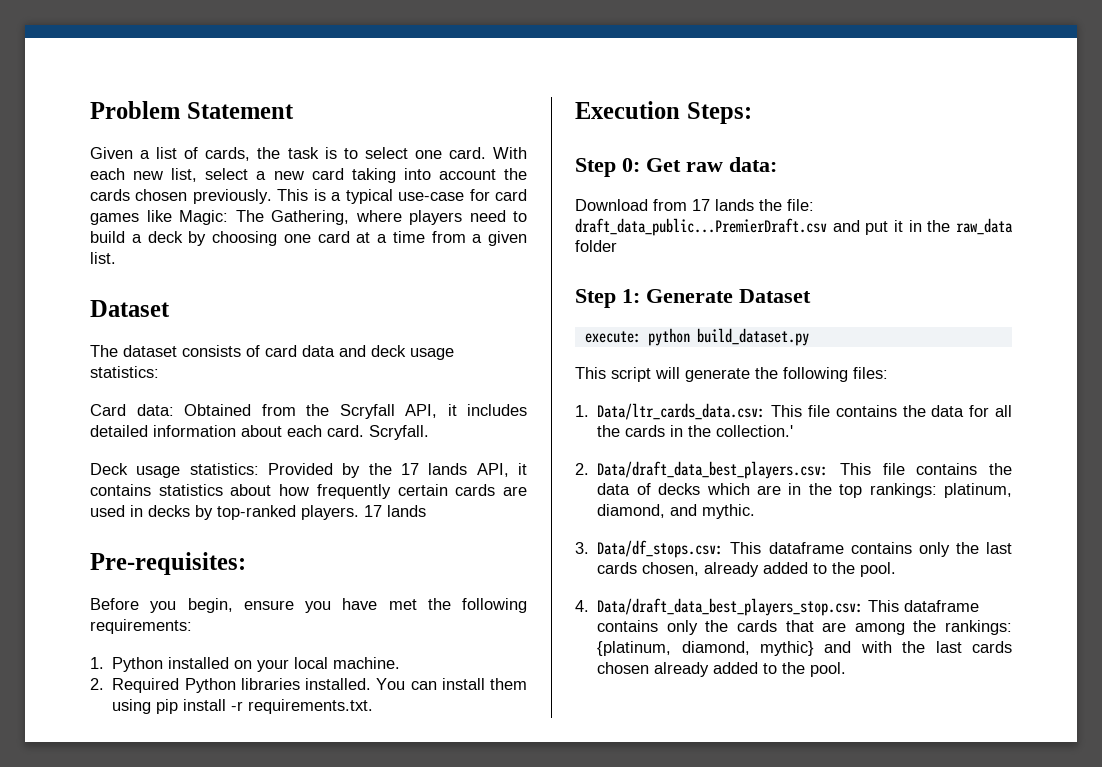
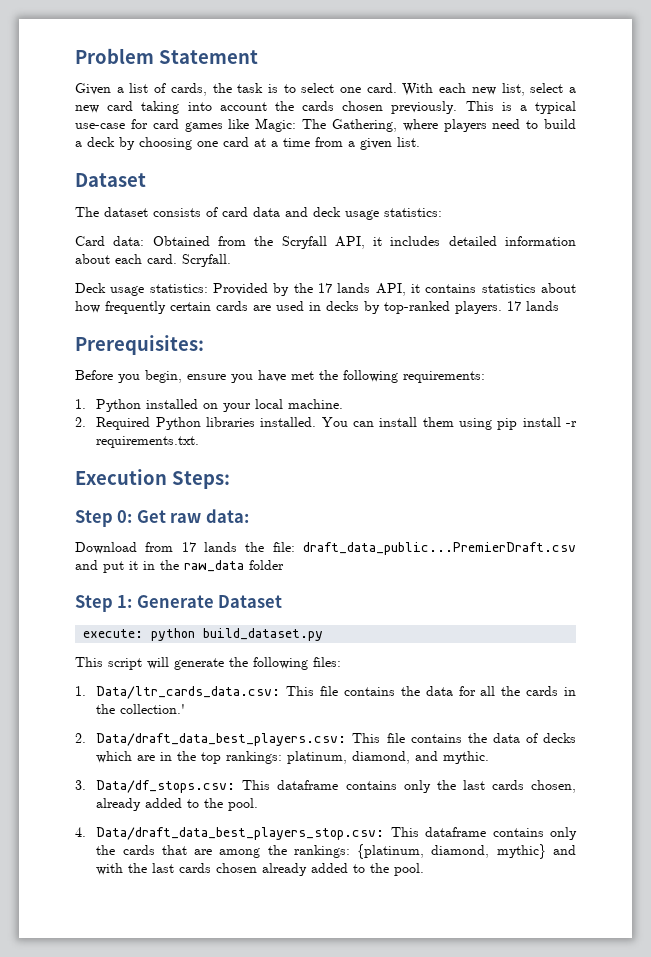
[90,552,246,575] Pre-requisites: -> [75,335,204,355] Prerequisites:

